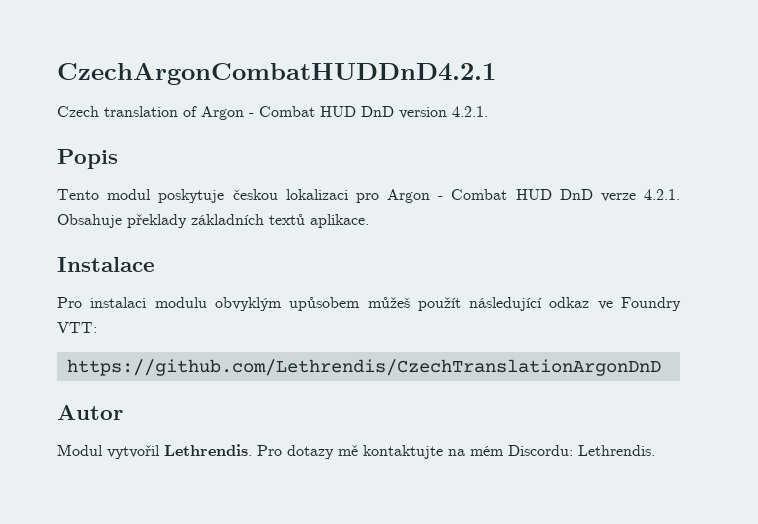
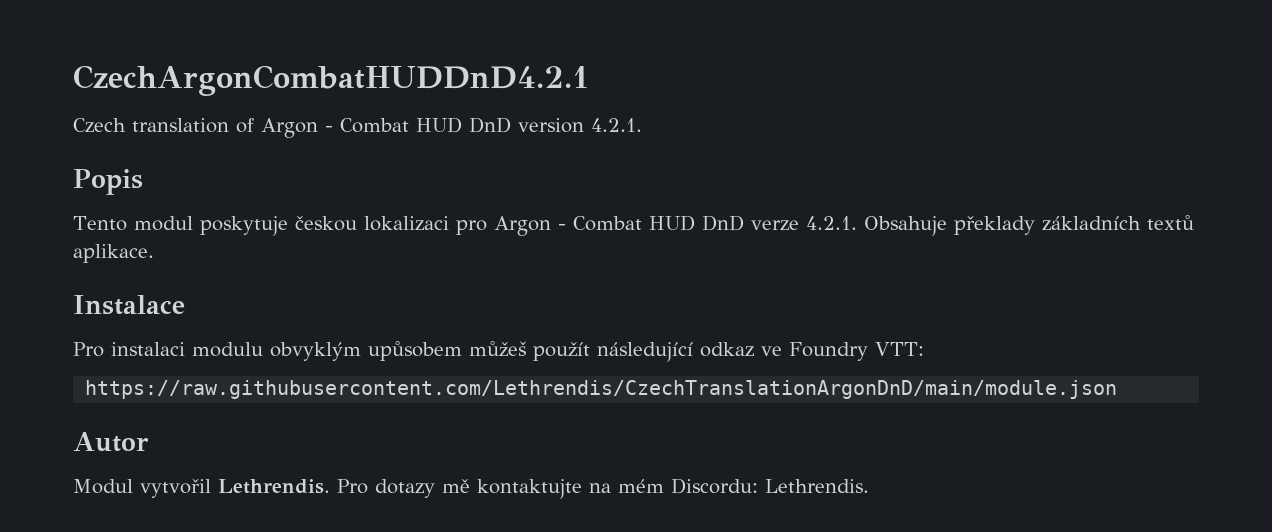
[66,359,661,376] https://github.com/Lethrendis/CzechTranslationArgonDnD -> [85,380,1118,399] https://raw.githubusercontent.com/Lethrendis/CzechTranslationArgonDnD/main/module.json

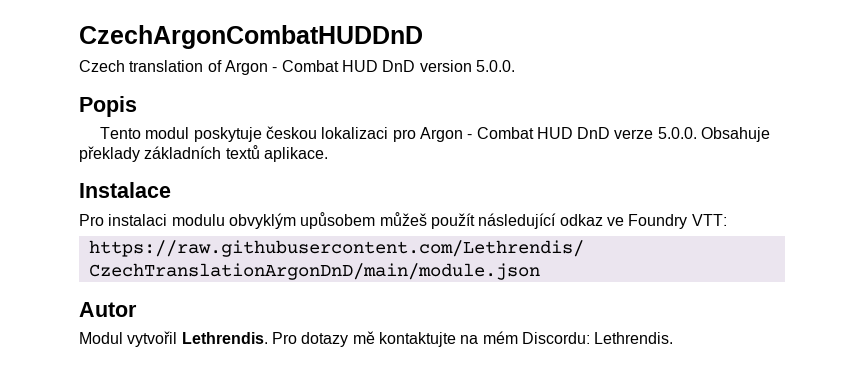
[73,65,589,96] CzechArgonCombatHUDDnD4.2.1 -> [79,25,423,49] CzechArgonCombatHUDDnD
[591,118,642,132] 4.2.1. -> [475,60,515,72] 5.0.0.
[805,216,857,230] 4.2.1. -> [657,127,697,139] 5.0.0.

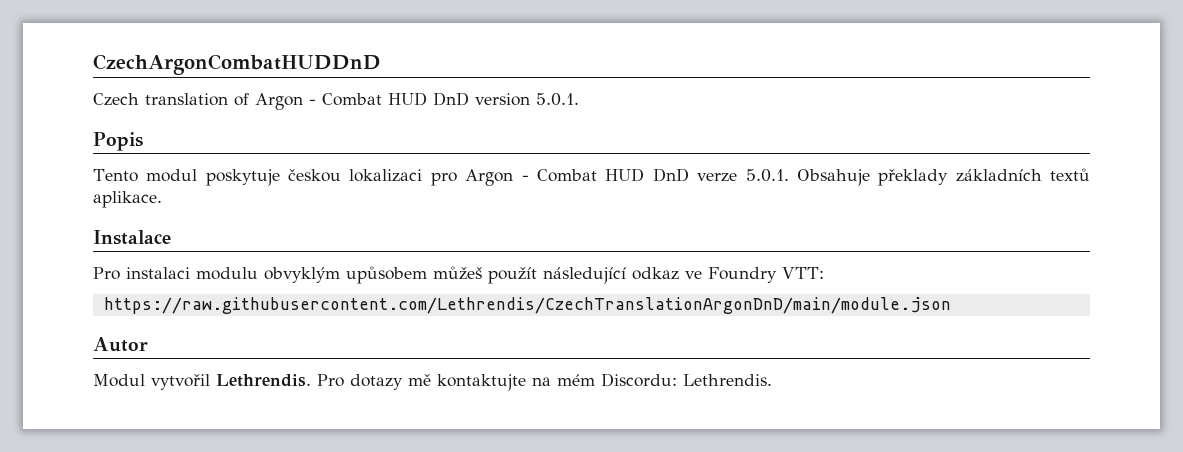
[475,60,515,72] 5.0.0. -> [536,93,579,106] 5.0.1.
[657,127,697,139] 5.0.0. -> [745,169,789,182] 5.0.1.

